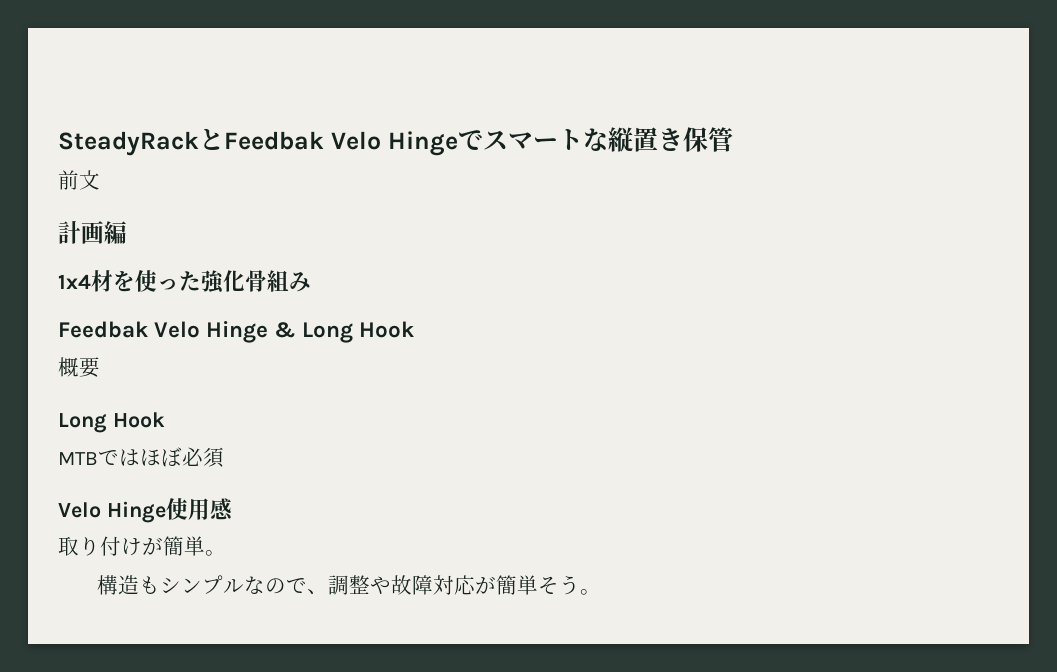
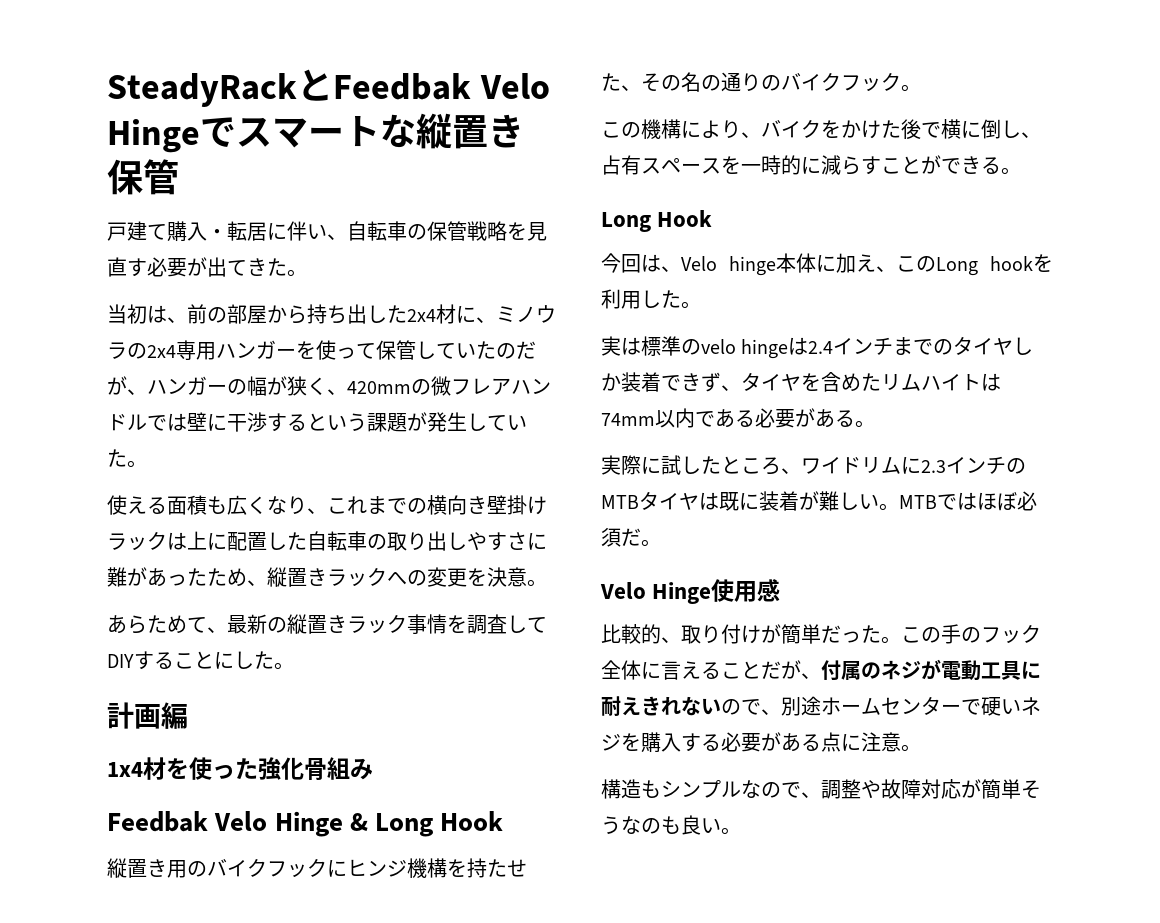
[58,170,100,190] 前文 -> [107,221,547,242] [107,257,307,277] [107,304,556,324] [107,340,536,360] [107,376,551,396] [107,412,527,432] [107,449,147,468] [107,495,547,515] [107,531,547,551] [107,567,547,587] [107,614,547,634] [107,651,294,670] 戸建て購入・転居に伴い、自転車の保管戦略を見直す必要が出てきた。 // 当初は、前の部屋から持ち出した2x4材に、ミノウラの2x4専用ハンガーを使って保管していたのだが、ハンガーの幅が狭く、420mmの微フレアハンドルでは壁に干渉するという課題が発生していた。 // 使える面積も広くなり、これまでの横向き壁掛けラックは上に配置した自転車の取り出しやすさに難があったため、縦置きラックへの変更を決意。 // あらためて、最新の縦置きラック事情を調査してDIYすることにした。
[58,357,100,378] [58,412,165,433] 概要 // Long Hook // -> [107,858,527,878] [601,72,921,92] [601,119,1041,139] [601,155,1021,175] [601,210,713,232] [601,253,1053,276] [601,289,701,309] [601,336,1034,359] [601,372,1001,392] [601,408,875,428] [601,455,1026,475] [601,491,899,511] 縦置き用のバイクフックにヒンジ機構を持たせた、その名の通りのバイクフック。 // この機構により、バイクをかけた後で横に倒し、占有スペースを一時的に減らすことができる。 // Long Hook // 今回は、Velo hinge本体に加え、このLong hookを利用した。 // 実は標準のvelo hingeは2.4インチまでのタイヤしか装着できず、タイヤを含めたリムハイトは74mm以内である必要がある。 // 実際に試したところ、ワイドリムに2.3インチのMTBタイヤは既に装着が難しい。
(224, 457) none -> [621,528,661,547] だ。
(233, 509) none -> [601,624,681,644] 比較的、
(205, 546) none -> [821,624,1041,644] [601,659,1041,681] [601,696,1041,717] [601,732,901,753] だった。この手のフック全体に言えることだが、付属のネジが電動工具に耐えきれないので、別途ホームセンターで硬いネジを購入する必要がある点に注意
(580, 585) none -> [621,815,721,835] なのも良い

